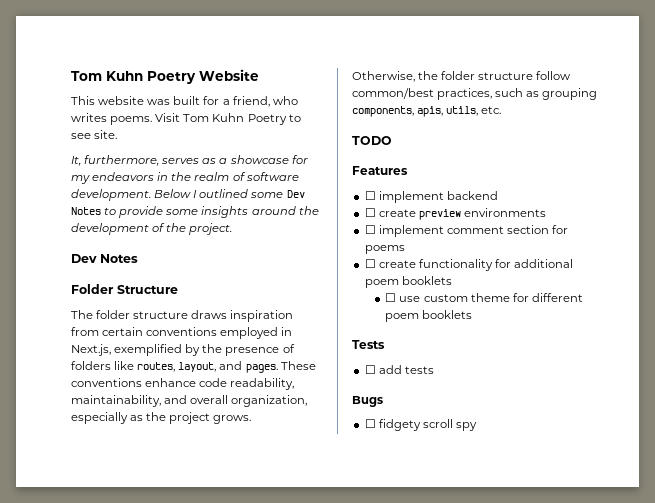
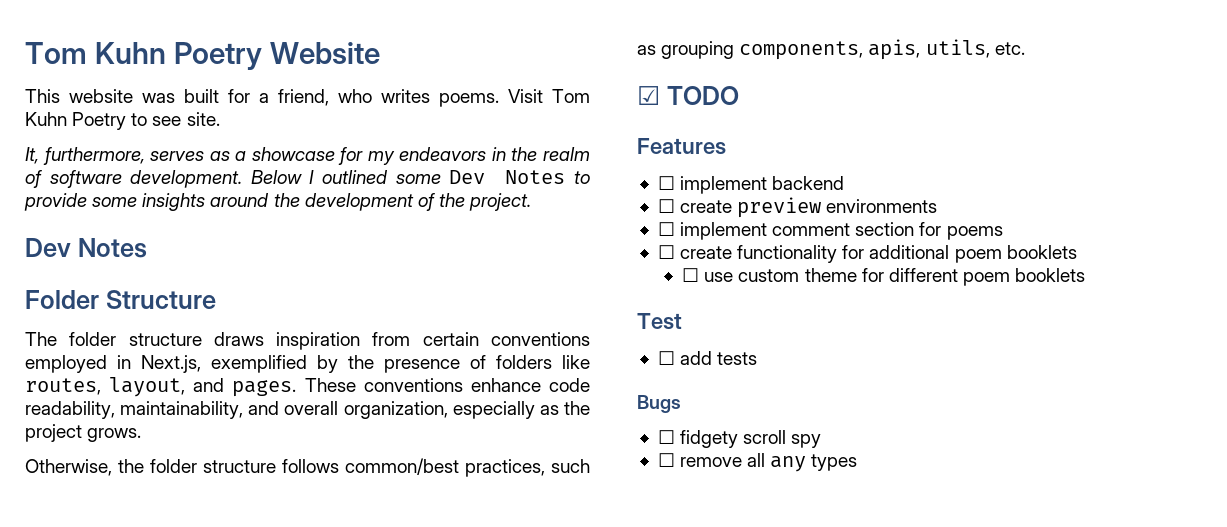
[536,71,572,80] follow -> [282,459,339,473] follows
(502, 110) none -> [637,86,660,105] ☑
[352,340,385,349] Tests -> [637,313,682,330] Test
(477, 426) none -> [657,453,858,472] // ☐ remove all any types

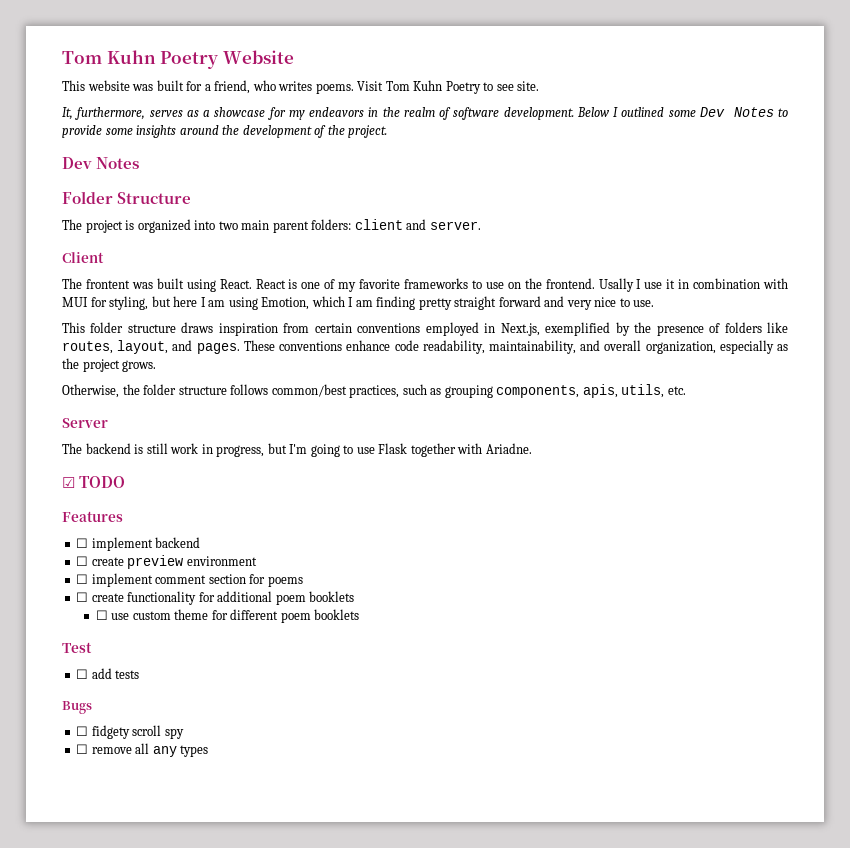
(57, 339) none -> [85,219,481,233] [62,252,104,263] [62,278,788,292] [62,296,655,310] [62,322,85,333] project is organized into two main parent folders: client and server. // Client // The frontent was built using React. React is one of my favorite frameworks to use on the frontend. Usally I use it in combination with MUI for styling, but here I am using Emotion, which I am finding pretty straight forward and very nice to use. // This
(1025, 48) none -> [62,418,108,428] [62,443,532,457] // Server // The backend is still work in progress, but I'm going to use Flask together with Ariadne.
[826,199,938,213] environments -> [186,556,257,566] environment

